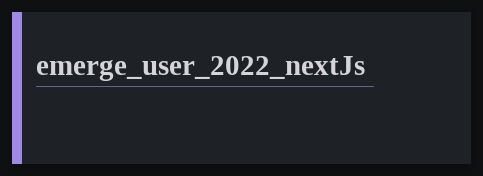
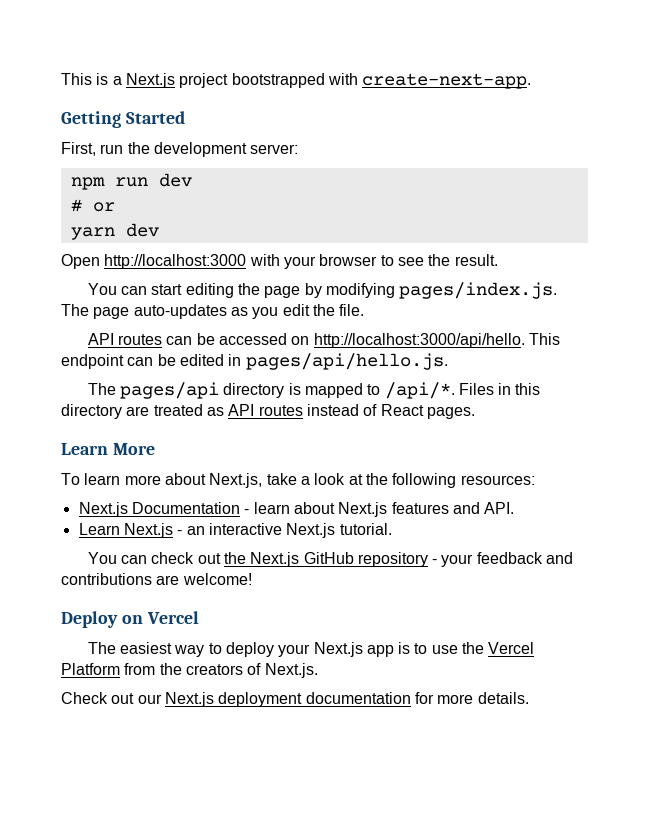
[36,56,365,81] emerge_user_2022_nextJs -> [61,73,532,89] [61,111,185,128] [61,142,299,157] [70,173,192,190] [70,199,115,212] [70,223,159,240] [61,254,498,269] [87,282,558,299] [61,304,365,319] [87,333,560,348] [61,353,448,370] [87,382,541,399] [61,404,475,419] [61,443,155,455] [61,473,535,488] [78,502,515,517] [78,523,392,538] [87,552,574,567] [61,573,252,585] [61,611,199,628] [87,642,535,657] [61,663,318,678] [61,692,529,707] This is a Next.js project bootstrapped with create-next-app. // Getting Started // First, run the development server: // npm run dev // # or // yarn dev // Open http://localhost:3000 with your browser to see the result. // You can start editing the page by modifying pages/index.js. The page auto-updates as you edit the file. // API routes can be accessed on http://localhost:3000/api/hello. This endpoint can be edited in pages/api/hello.js. // The pages/api directory is mapped to /api/*. Files in this directory are treated as API routes instead of React pages. // Learn More // To learn more about Next.js, take a look at the following resources: // Next.js Documentation - learn about Next.js features and API. // Learn Next.js - an interactive Next.js tutorial. // You can check out the Next.js GitHub repository - your feedback and contributions are welcome! // Deploy on Vercel // The easiest way to deploy your Next.js app is to use the Vercel Platform from the creators of Next.js. // Check out our Next.js deployment documentation for more details.

